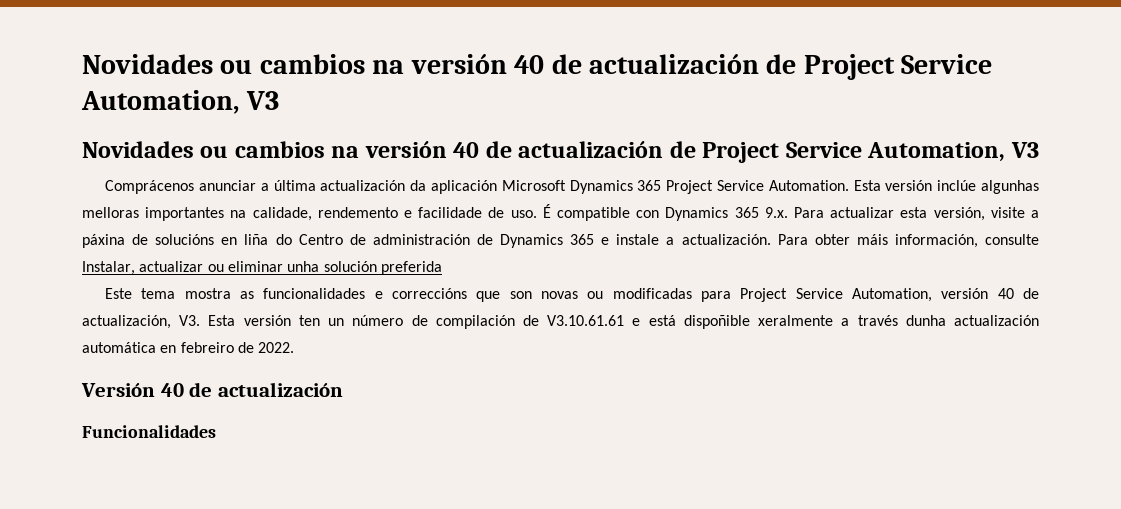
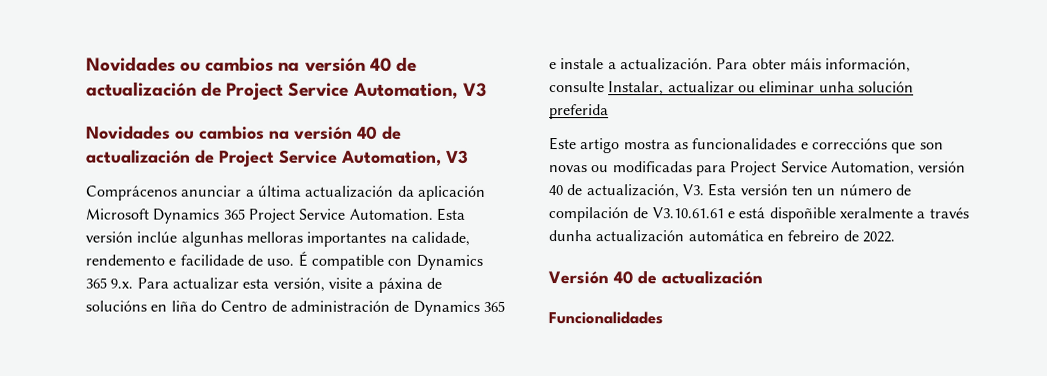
[141,288,176,299] tema -> [580,138,621,154] artigo

